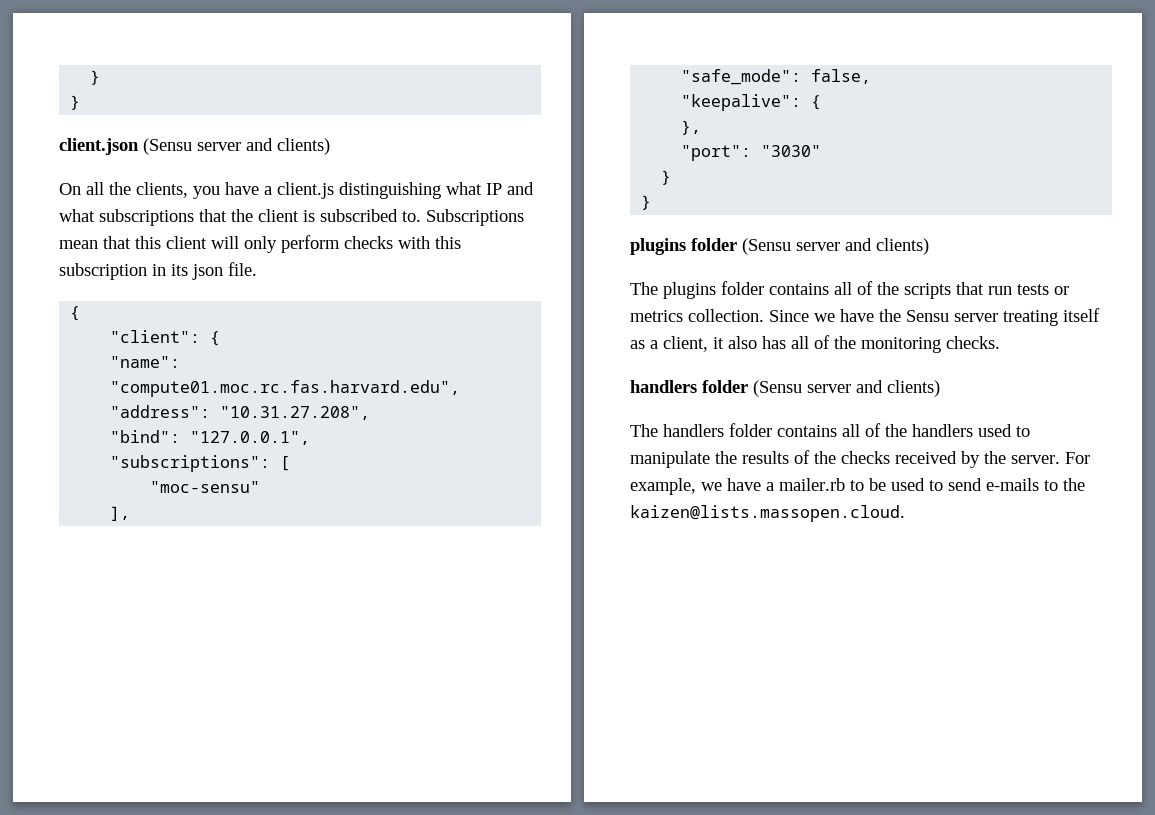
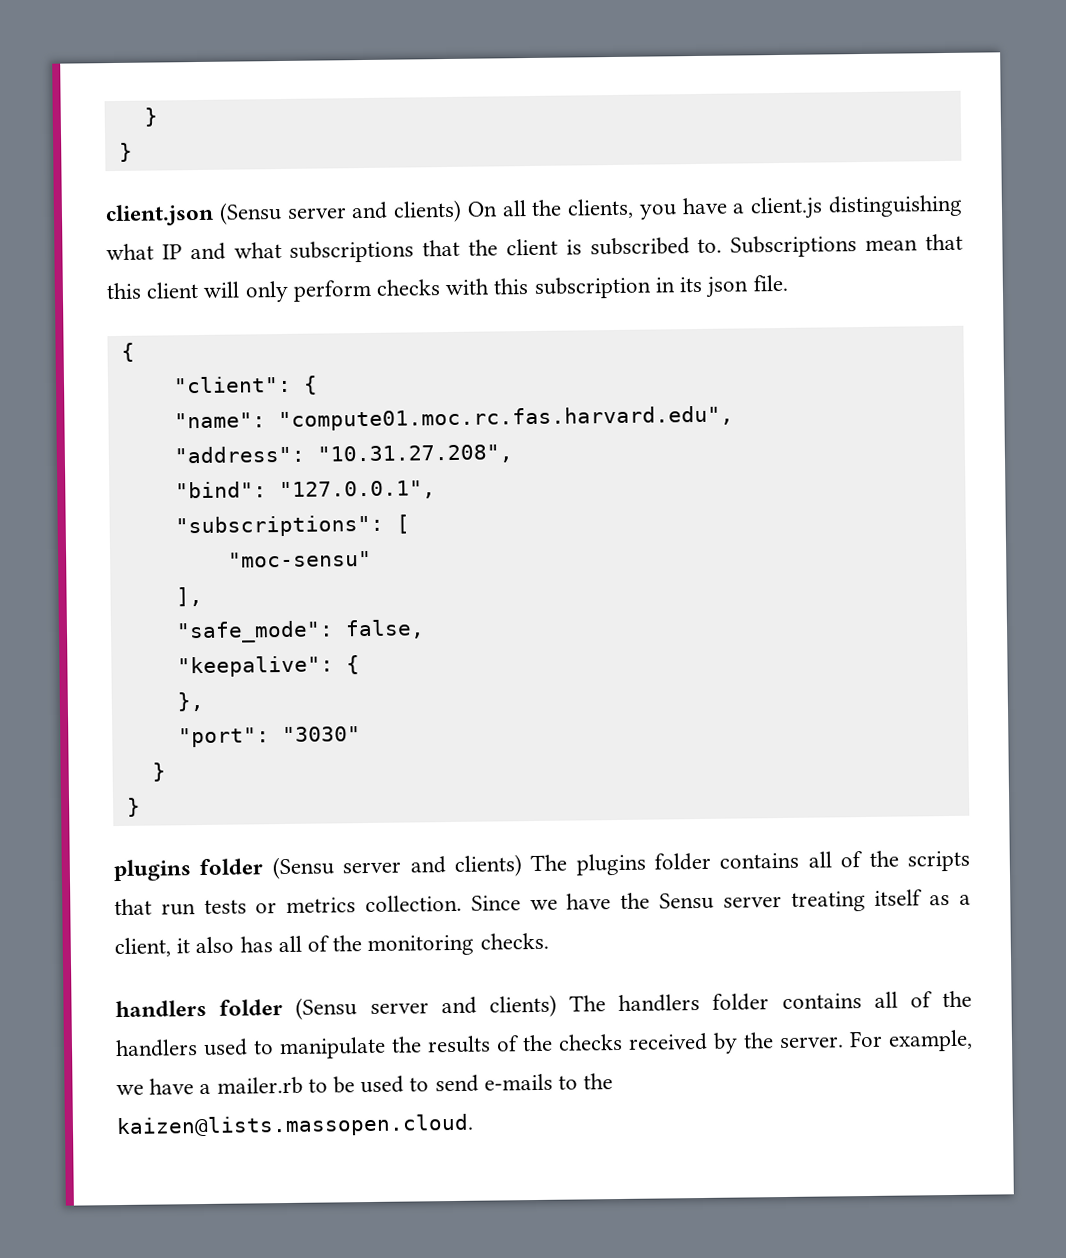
(330, 146) // -> (463, 211) none
(929, 246) // -> (522, 865) none
(940, 388) // -> (557, 1006) none

